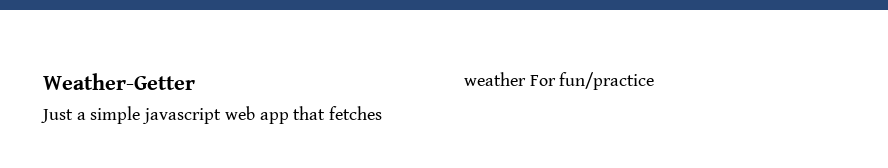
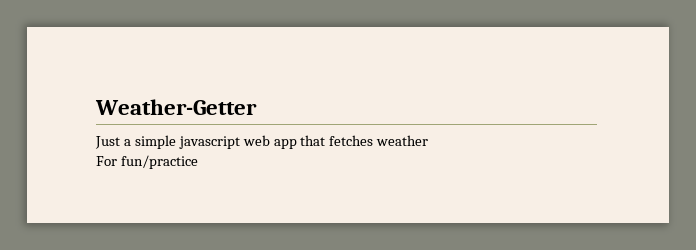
(526, 79) none -> (429, 140) //

